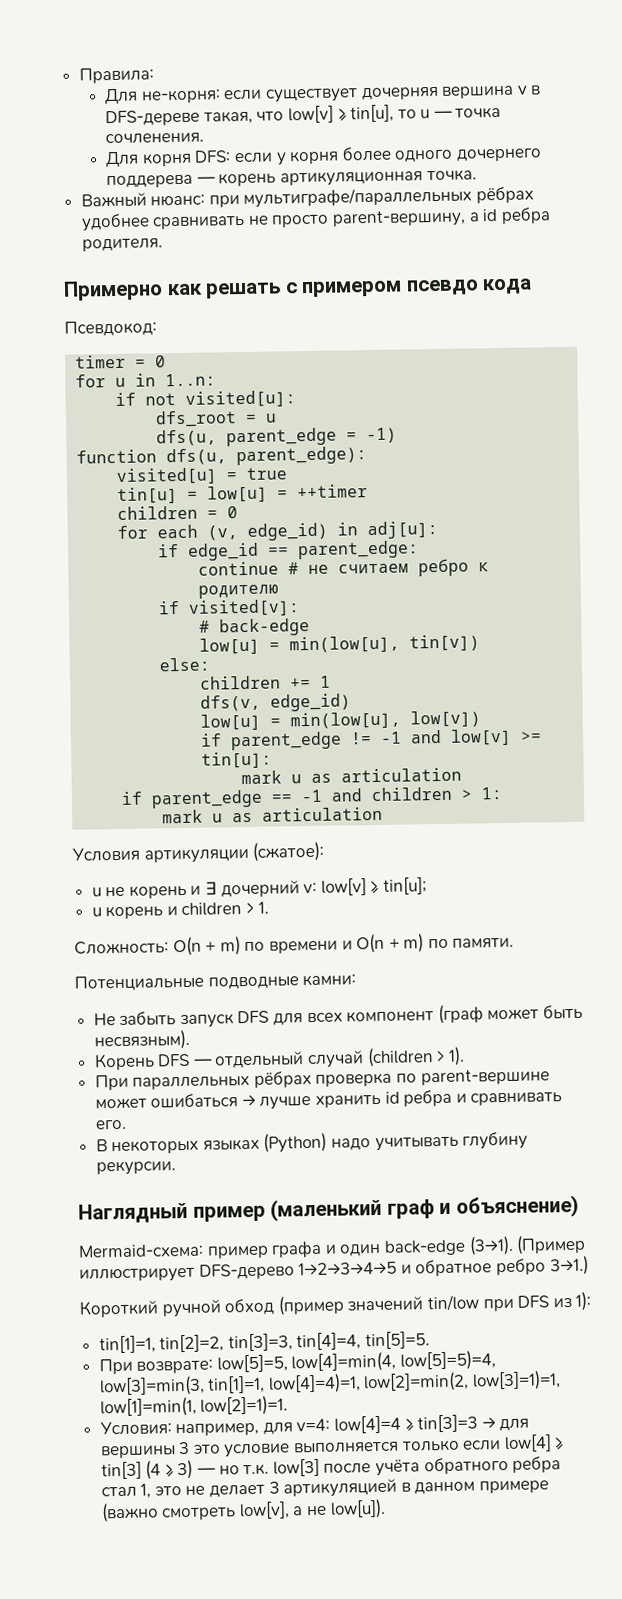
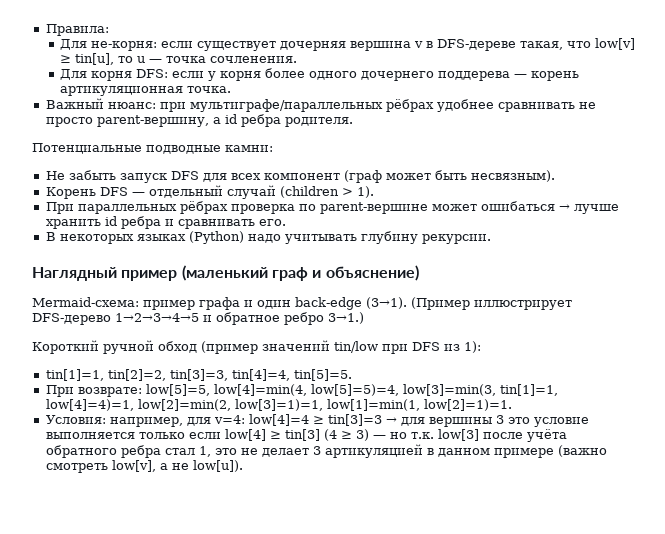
[63,278,533,301] [64,320,157,337] [75,354,167,369] [75,373,217,388] [115,390,297,408] [155,410,278,428] [156,427,398,447] [76,446,368,466] [116,467,289,485] [117,484,369,504] [117,505,239,520] [117,520,439,541] [158,540,420,561] [198,558,490,577] [198,584,280,599] [158,599,301,617] [199,617,311,637] [199,634,481,655] [159,657,211,672] [200,675,332,690] [200,693,352,712] [200,710,482,731] [200,728,543,751] [201,751,273,769] [241,767,463,785] [121,786,504,809] [162,806,384,824] [72,841,325,864] [91,876,428,899] [91,901,269,920] [74,933,515,957] // Примерно как решать с примером псевдо кода // Псевдокод: // timer = 0 // for u in 1..n: // if not visited[u]: // dfs_root = u // dfs(u, parent_edge = -1) // function dfs(u, parent_edge): // visited[u] = true // tin[u] = low[u] = ++timer // children = 0 // for each (v, edge_id) in adj[u]: // if edge_id == parent_edge: // continue # не считаем ребро к родителю // if visited[v]: // # back-edge // low[u] = min(low[u], tin[v]) // else: // children += 1 // dfs(v, edge_id) // low[u] = min(low[u], low[v]) // if parent_edge != -1 and low[v] >= tin[u]: // mark u as articulation // if parent_edge == -1 and children > 1: // mark u as articulation // Условия артикуляции (сжатое): // u не корень и ∃ дочерний v: low[v] ≥ tin[u]; // u корень и children > 1. // Сложность: O(n + m) по времени и O(n + m) по памяти. -> (353, 122) none

